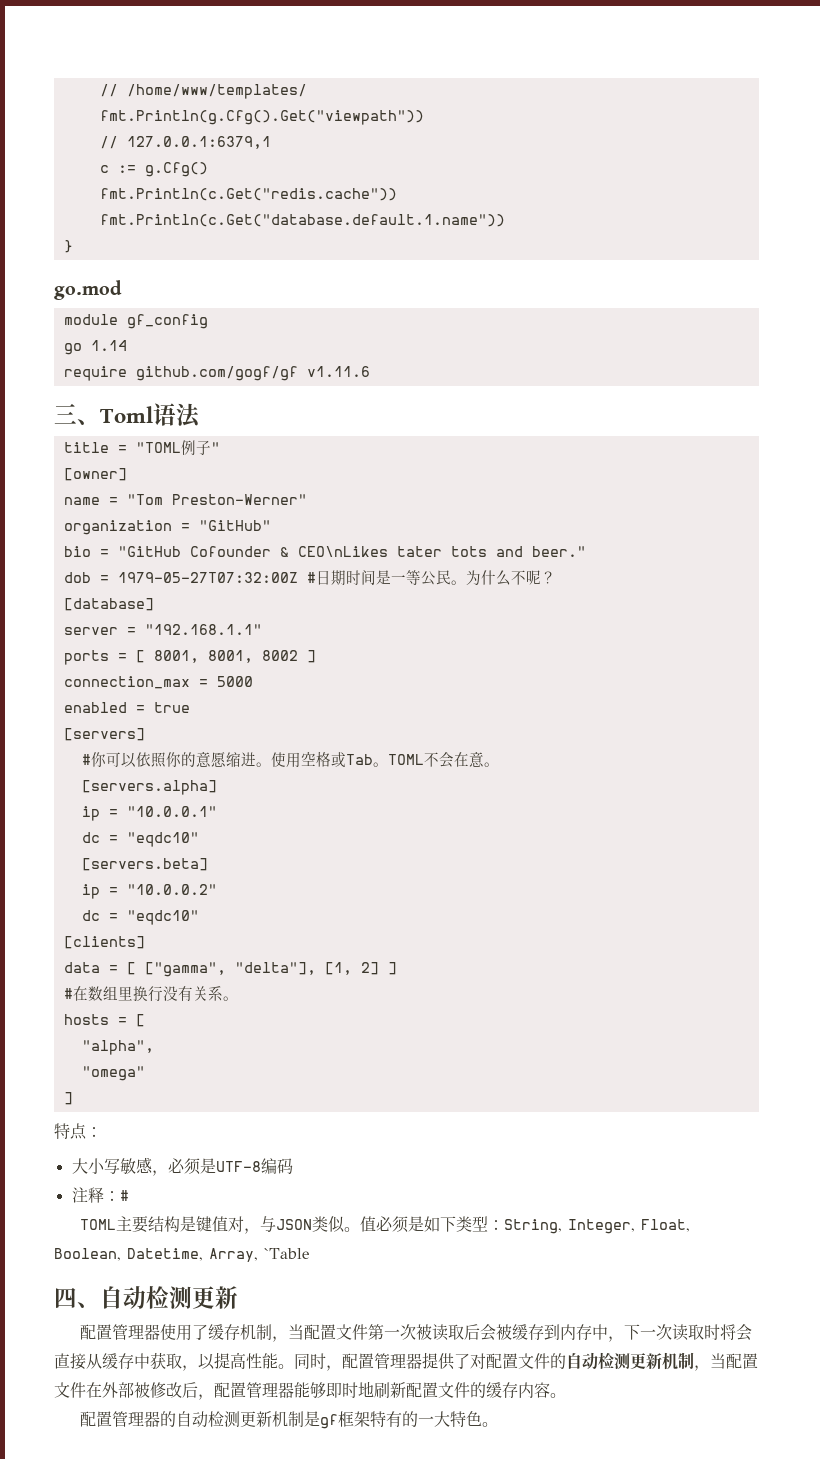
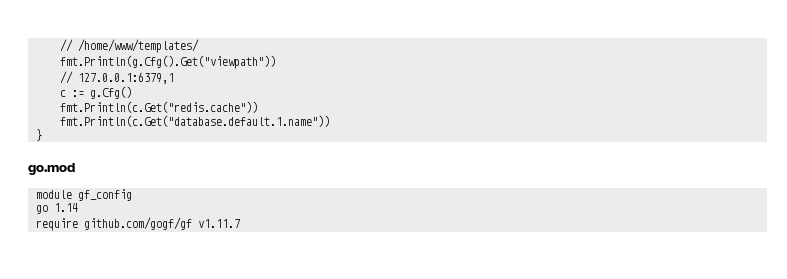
[306,366,370,377] [54,403,201,428] [63,440,220,455] [63,468,127,481] [63,494,307,505] [63,520,271,535] [63,546,586,557] [63,570,556,586] [63,598,154,611] [63,624,262,635] [63,650,316,665] [63,676,253,689] [63,702,190,713] [63,728,145,741] [81,751,499,768] [81,780,217,795] [81,806,217,821] [81,832,199,847] [81,858,208,871] [81,884,217,899] [81,910,199,925] [63,936,145,949] [63,962,397,977] [63,986,238,1002] [63,1014,145,1027] [81,1040,154,1055] [81,1066,145,1081] [63,1092,73,1105] [54,1123,102,1140] [71,1157,293,1176] [71,1187,129,1203] [80,1216,691,1234] [54,1248,309,1262] [54,1286,238,1309] [80,1324,753,1342] [54,1352,758,1371] [54,1381,566,1400] [80,1411,499,1429] v1.11.6 // 三、Toml语法 // title = "TOML例子" // [owner] // name = "Tom Preston-Werner" // organization = "GitHub" // bio = "GitHub Cofounder & CEO\nLikes tater tots and beer." // dob = 1979-05-27T07:32:00Z #日期时间是一等公民。为什么不呢？ // [database] // server = "192.168.1.1" // ports = [ 8001, 8001, 8002 ] // connection_max = 5000 // enabled = true // [servers] // #你可以依照你的意愿缩进。使用空格或Tab。TOML不会在意。 // [servers.alpha] // ip = "10.0.0.1" // dc = "eqdc10" // [servers.beta] // ip = "10.0.0.2" // dc = "eqdc10" // [clients] // data = [ ["gamma", "delta"], [1, 2] ] // #在数组里换行没有关系。 // hosts = [ // "alpha", // "omega" // ] // 特点： // 大小写敏感，必须是UTF-8编码 // 注释：# // TOML主要结构是键值对，与JSON类似。值必须是如下类型：String, Integer, Float, Boolean, Datetime, Array, `Table // 四、自动检测更新 // 配置管理器使用了缓存机制，当配置文件第一次被读取后会被缓存到内存中，下一次读取时将会直接从缓存中获取，以提高性能。同时，配置管理器提供了对配置文件的自动检测更新机制，当配置文件在外部被修改后，配置管理器能够即时地刷新配置文件的缓存内容。 // 配置管理器的自动检测更新机制是gf框架特有的一大特色。 -> [197,219,240,228] v1.11.7

